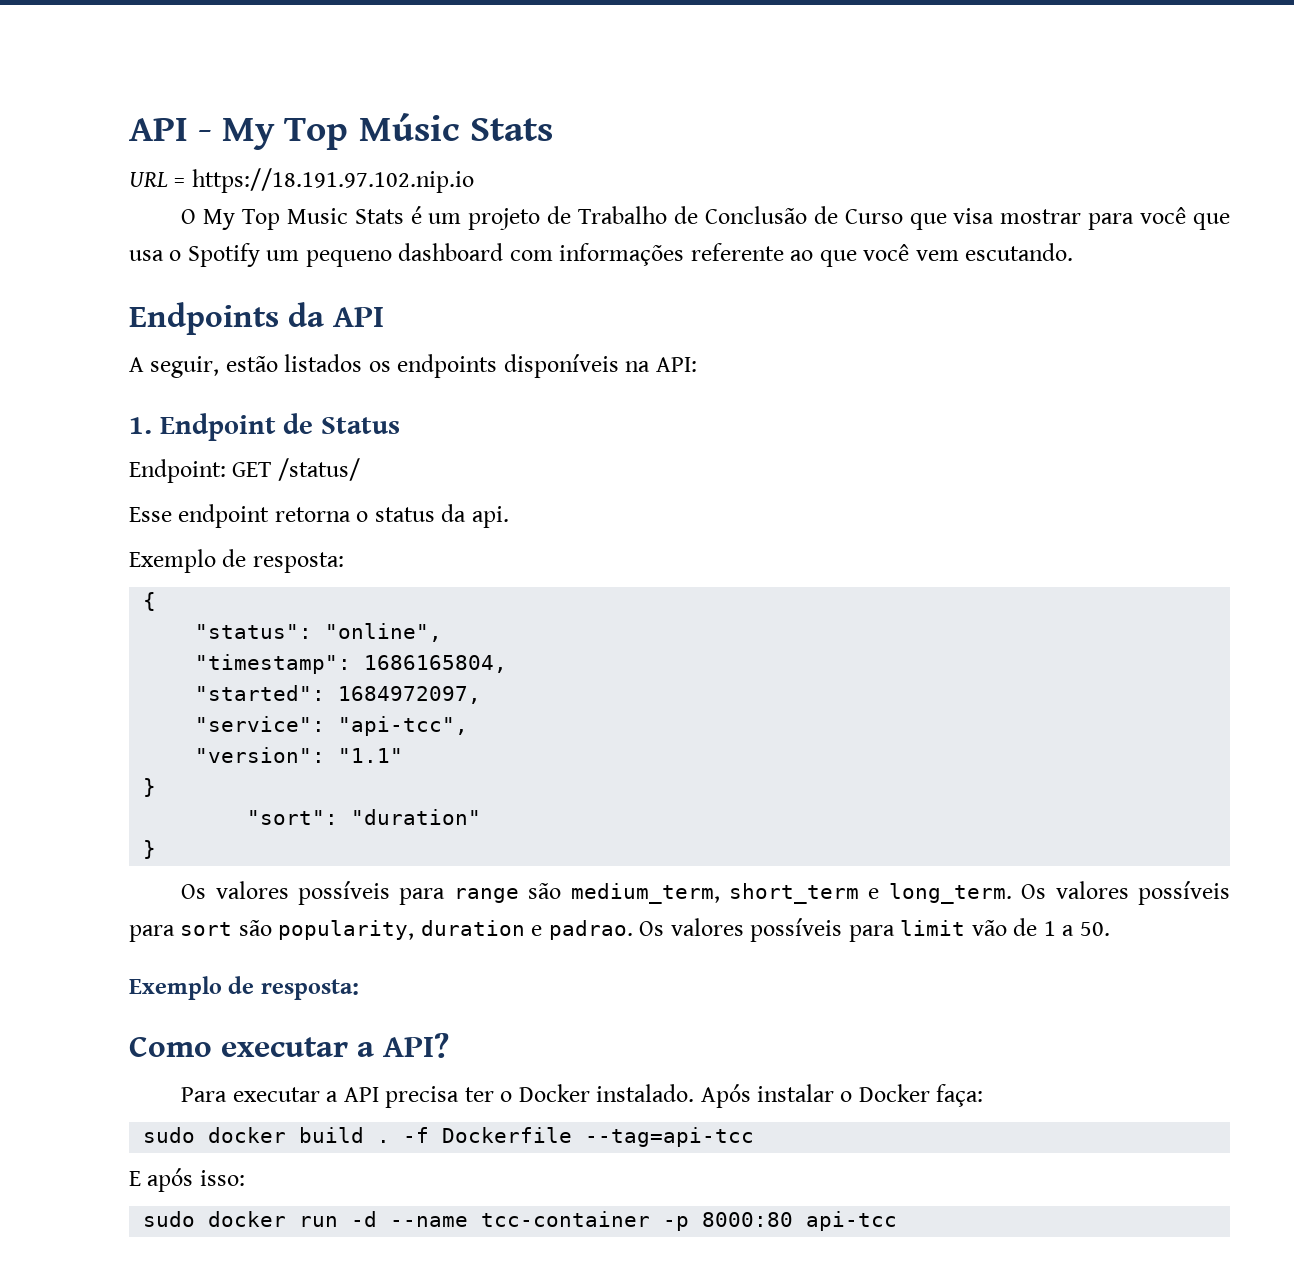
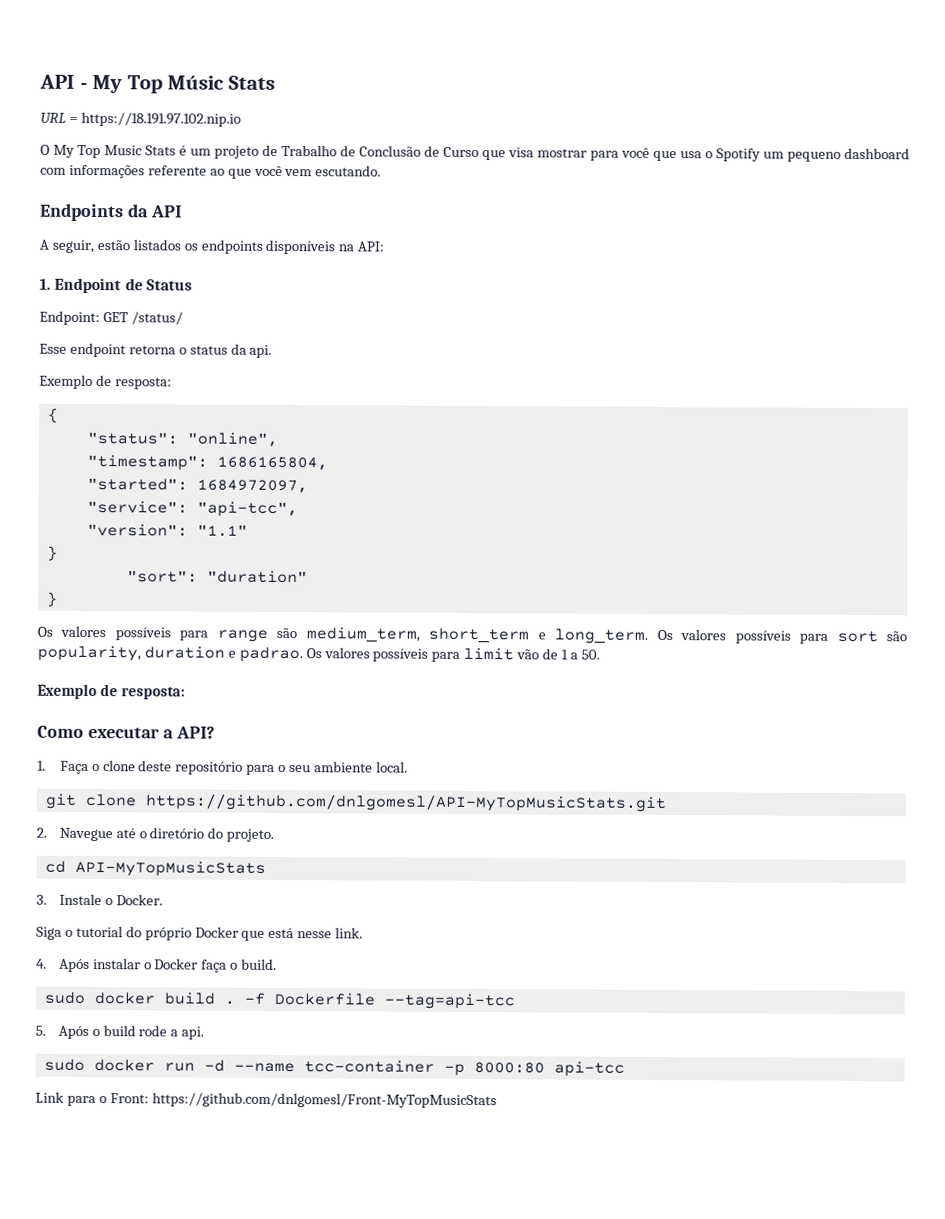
[181,1084,695,1108] Para executar a API precisa ter o Docker instalado. -> [37,760,408,775] [44,793,667,813] [36,827,275,842] [44,860,266,877] [36,893,163,906] [36,925,364,941] [36,958,47,969] 1. Faça o clone deste repositório para o seu ambiente local. // git clone https://github.com/dnlgomesl/API-MyTopMusicStats.git // 2. Navegue até o diretório do projeto. // cd API-MyTopMusicStats // 3. Instale o Docker. // Siga o tutorial do próprio Docker que está nesse link. // 4.
[936,1084,984,1107] faça: -> [201,958,278,973] faça o build.
[129,1168,245,1192] E após isso: -> [35,1025,205,1040] 5. Após o build rode a api.
(898, 1221) none -> [35,1091,497,1109] // Link para o Front: https://github.com/dnlgomesl/Front-MyTopMusicStats

